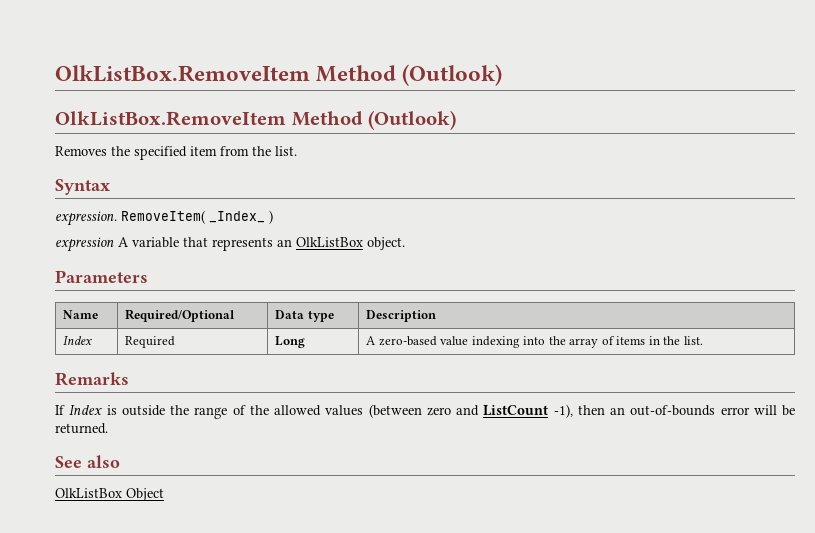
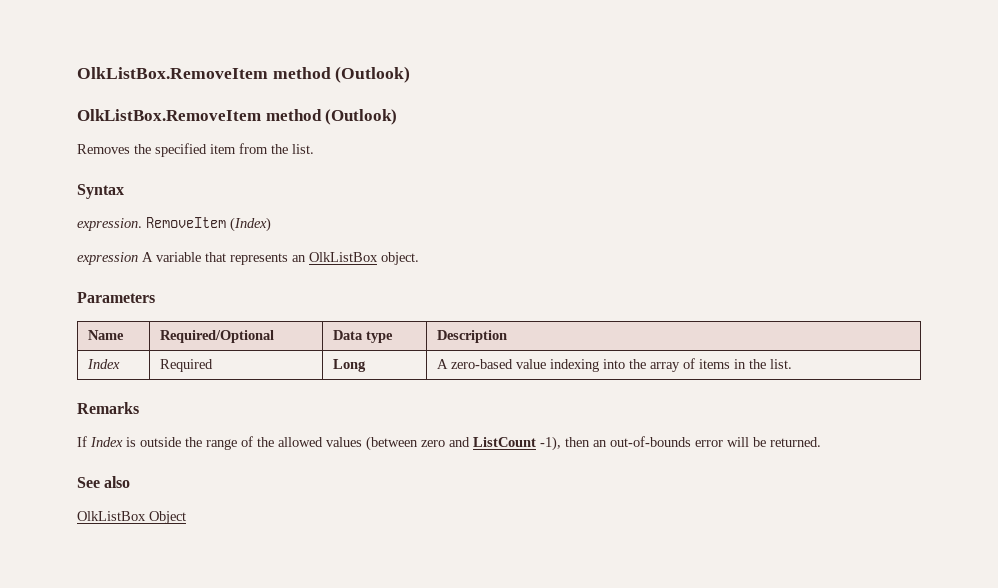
[55,65,397,82] OlkListBox.RemoveItem Method -> [77,67,331,79] OlkListBox.RemoveItem method
[291,111,363,126] Method -> [265,109,322,121] method
[121,210,273,224] RemoveItem( _Index_ ) -> [146,217,271,232] RemoveItem (Index)

